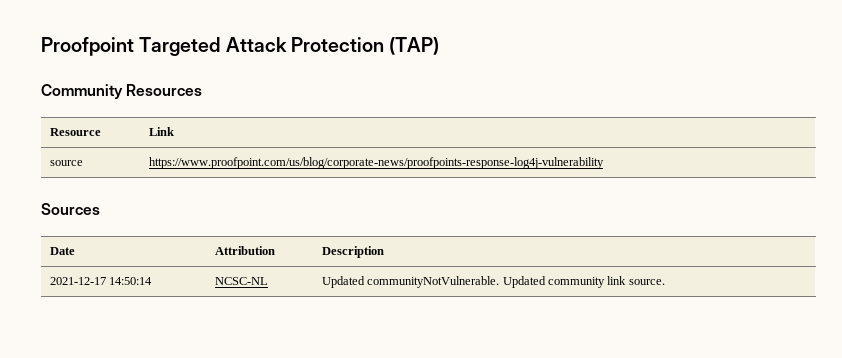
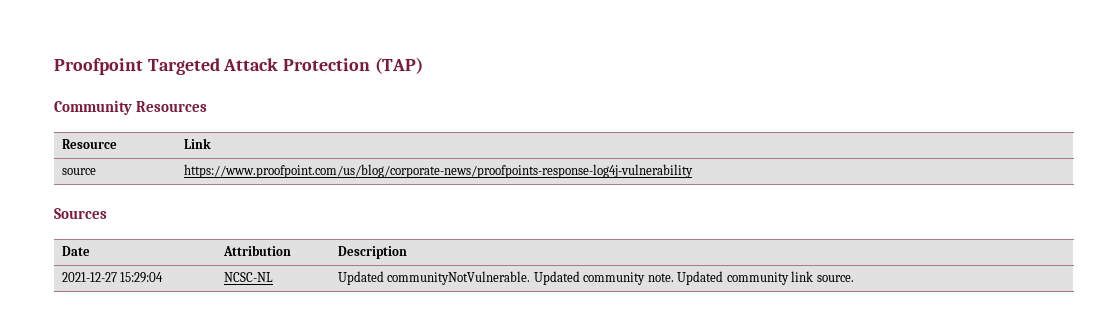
[49,277,153,285] 2021-12-17 14:50:14 -> [61,272,164,283] 2021-12-27 15:29:04
(605, 282) none -> [647,271,789,285] note. Updated community

